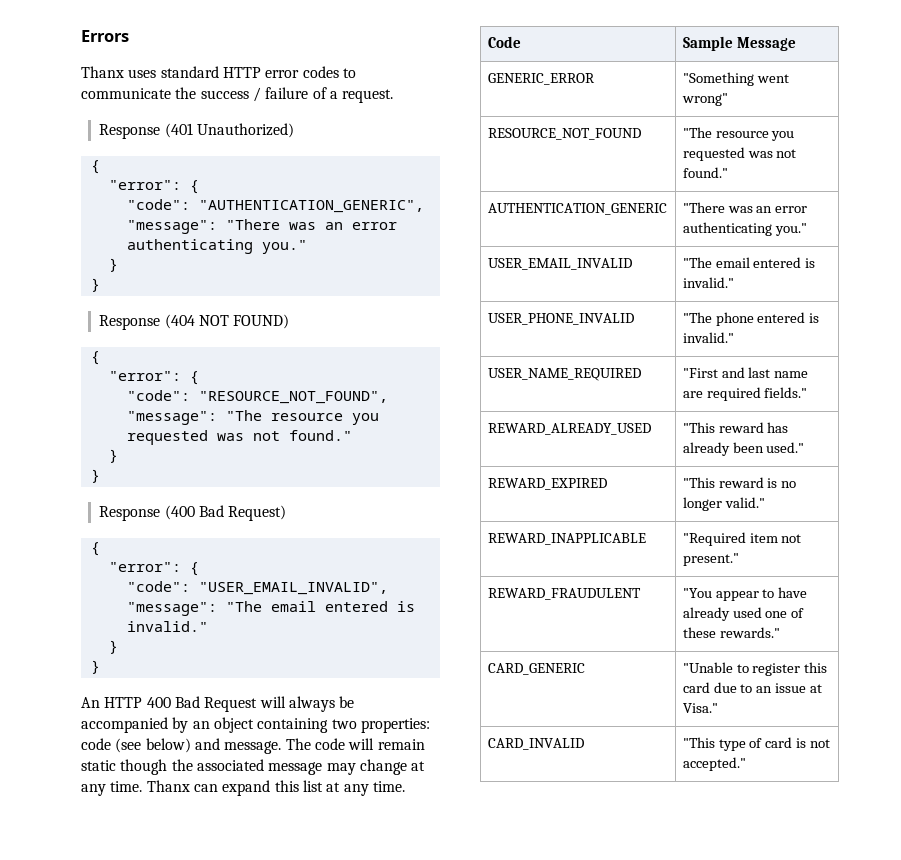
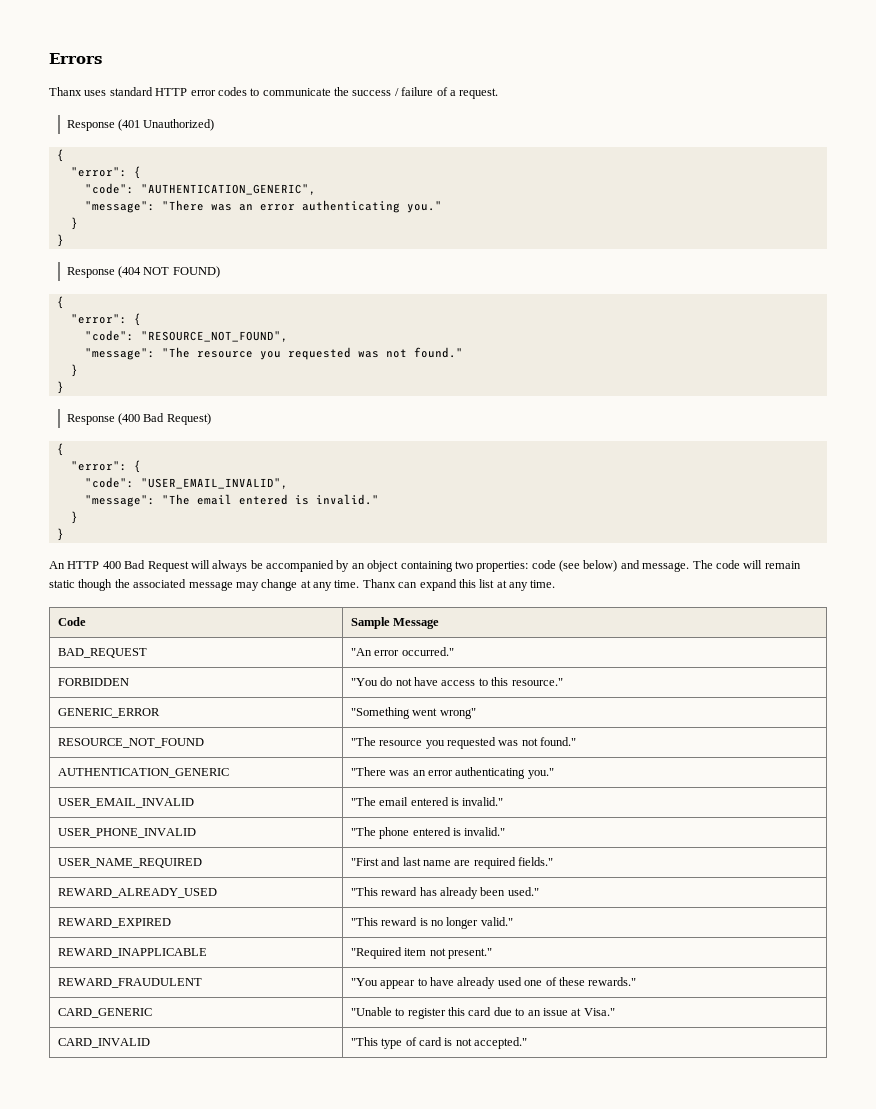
(796, 44) none -> [57,648,147,658] [350,647,454,656] [57,678,129,686] [350,677,563,686] // BAD_REQUEST | "An error occurred." // FORBIDDEN | "You do not have access to this resource."

